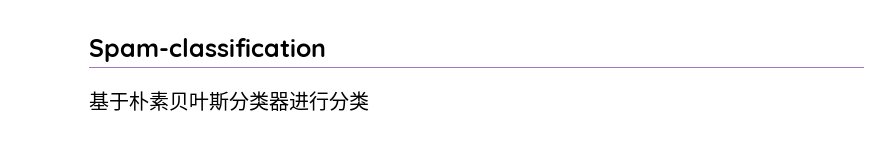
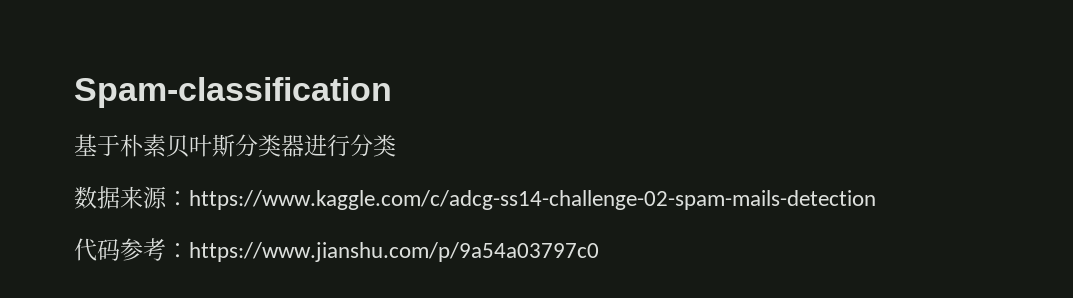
(369, 101) none -> [74,186,876,210] [74,238,599,262] // 数据来源：https://www.kaggle.com/c/adcg-ss14-challenge-02-spam-mails-detection // 代码参考：https://www.jianshu.com/p/9a54a03797c0

